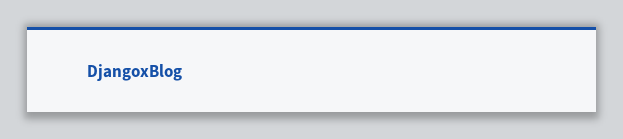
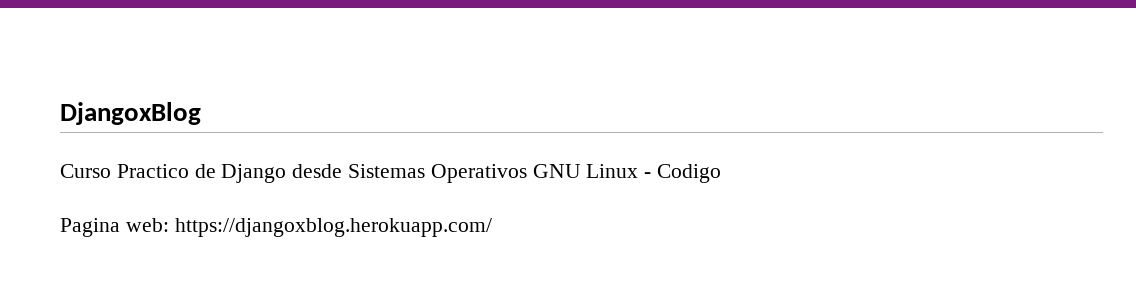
(182, 72) none -> [60,164,722,183] [60,218,492,237] // Curso Practico de Django desde Sistemas Operativos GNU Linux - Codigo // Pagina web: https://djangoxblog.herokuapp.com/

